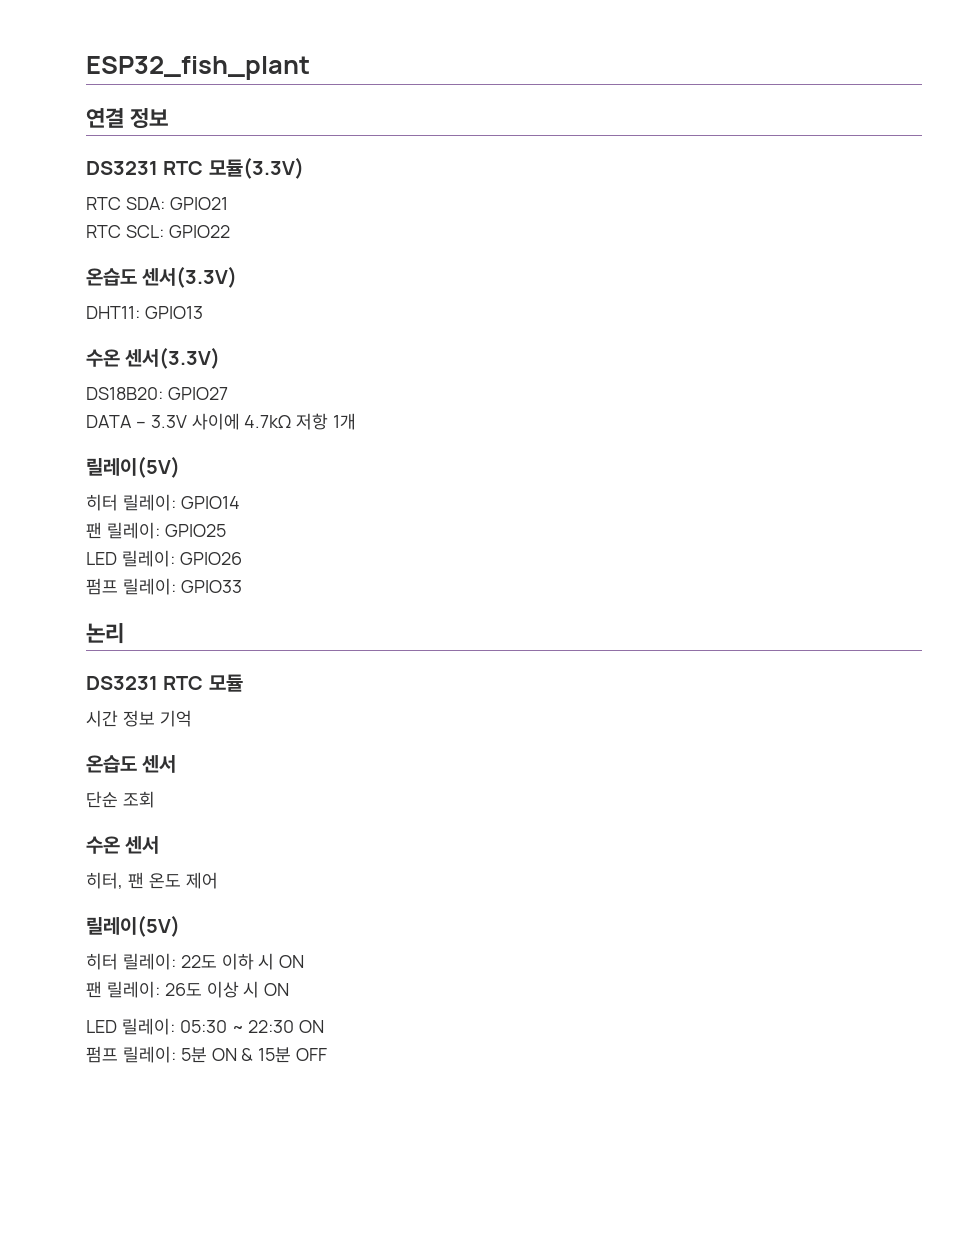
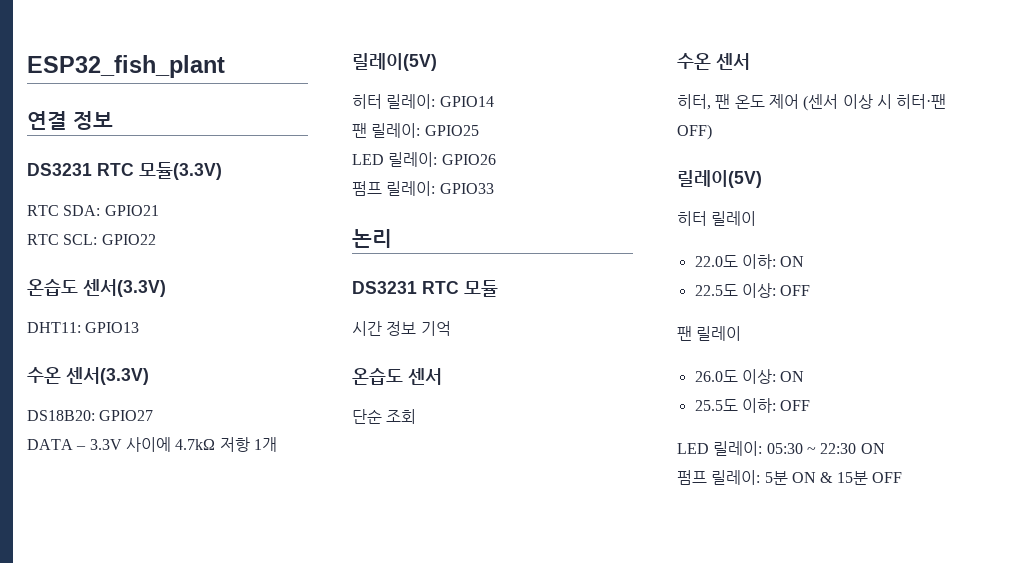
[86,915,180,937] [86,953,305,970] [86,981,290,998] // 릴레이(5V) // 히터 릴레이: 22도 이하 시 ON // 팬 릴레이: 26도 이상 시 ON -> [803,94,947,111] [677,124,712,140] [677,170,762,188] [677,211,757,226] [694,254,805,269] [694,283,811,298] [677,326,742,341] [694,369,805,384] [694,398,811,413] (센서 이상 시 히터·팬 OFF) // 릴레이(5V) // 히터 릴레이 // 22.0도 이하: ON // 22.5도 이상: OFF // 팬 릴레이 // 26.0도 이상: ON // 25.5도 이하: OFF

